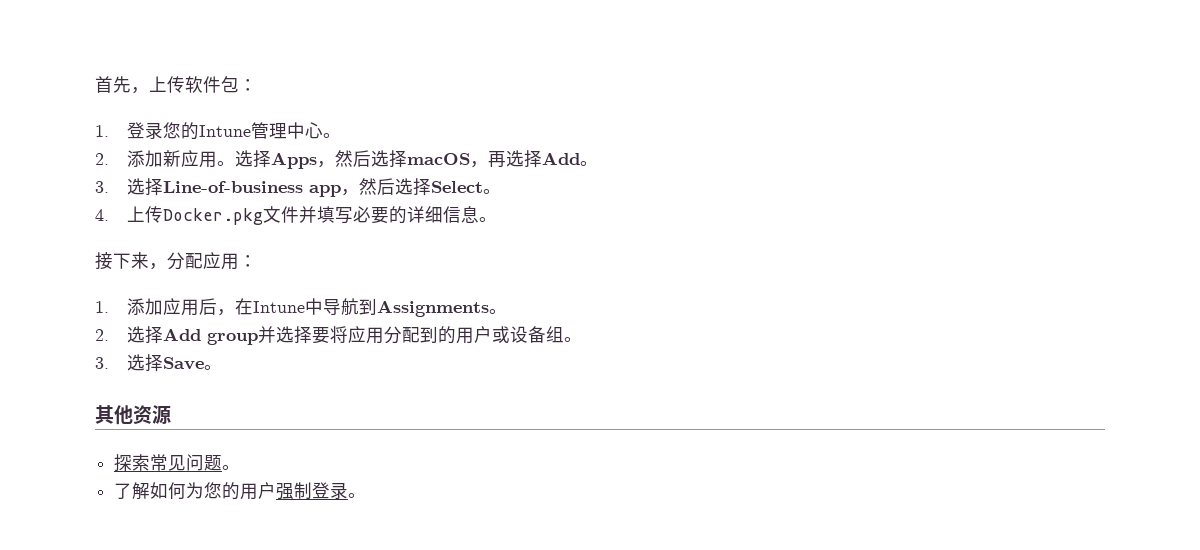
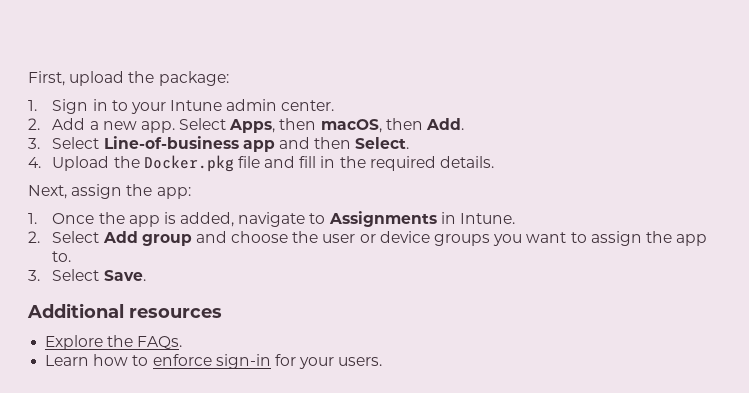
[95,76,257,94] [95,122,342,140] [95,150,599,169] [95,178,164,196] 首先，上传软件包： // 1.登录您的Intune管理中心。 // 2.添加新应用。选择Apps，然后选择macOS，再选择Add。 // 3.选择 -> [28,71,229,86] [28,99,335,114] [28,118,464,133] [28,137,100,149] First, upload the package: // 1. Sign in to your Intune admin center. // 2. Add a new app. Select Apps, then macOS, then Add. // 3. Select
[341,178,502,196] [95,206,498,225] [95,252,257,270] [95,298,508,317] [95,326,164,344] ，然后选择Select。 // 4.上传Docker.pkg文件并填写必要的详细信息。 // 接下来，分配应用： // 1.添加应用后，在Intune中导航到Assignments。 // 2.选择 -> [278,137,410,149] [28,155,494,172] [28,184,191,199] [28,211,515,227] [28,231,100,243] and then Select. // 4. Upload the Docker.pkg file and fill in the required details. // Next, assign the app: // 1. Once the app is added, navigate to Assignments in Intune. // 2. Select
[258,326,583,344] [95,354,223,372] [95,405,171,425] [114,454,241,472] [114,482,367,500] 并选择要将应用分配到的用户或设备组。 // 3.选择Save。 // 其他资源 // 探索常见问题。 // 了解如何为您的用户强制登录。 -> [195,231,708,246] [52,251,72,262] [28,269,146,281] [27,303,222,318] [45,335,183,350] [45,354,383,369] and choose the user or device groups you want to assign the app to. // 3. Select Save. // Additional resources // Explore the FAQs. // Learn how to enforce sign-in for your users.

